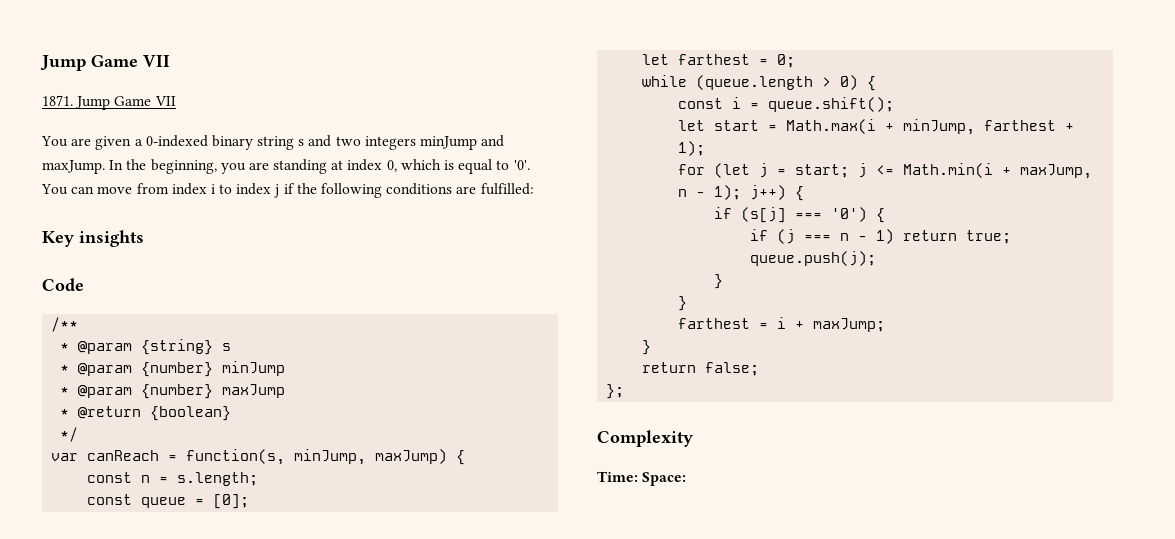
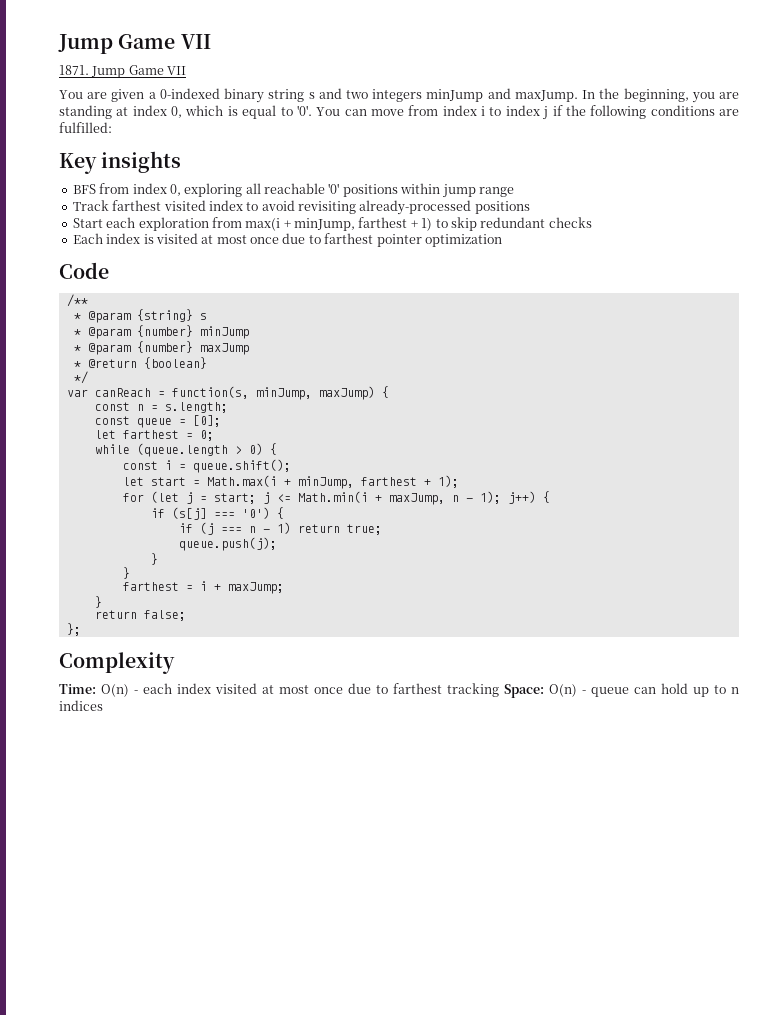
(144, 238) none -> [72,183,514,198] [72,200,530,215] [72,217,592,231] [72,233,502,247] // BFS from index 0, exploring all reachable '0' positions within jump range // Track farthest visited index to avoid revisiting already-processed positions // Start each exploration from max(i + minJump, farthest + 1) to skip redundant checks // Each index is visited at most once due to farthest pointer optimization
[642,472,687,486] Space: -> [101,683,739,698] [59,700,103,711] O(n) - each index visited at most once due to farthest tracking Space: O(n) - queue can hold up to n indices

